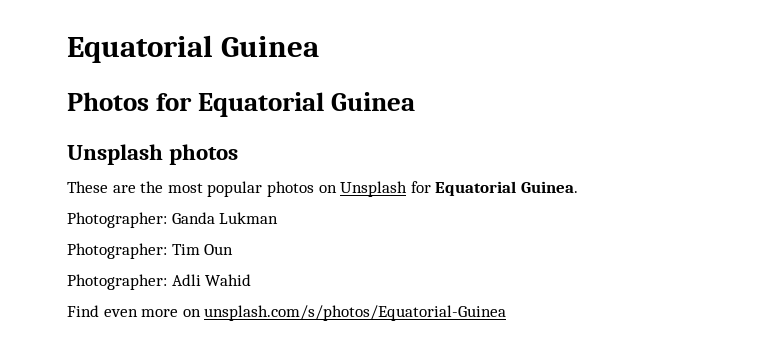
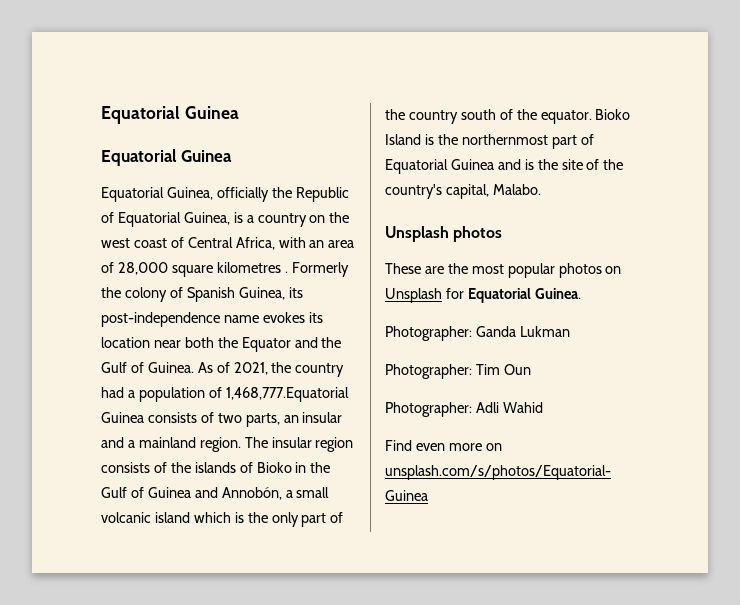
[67,35,320,63] [67,92,416,117] Equatorial Guinea // Photos for Equatorial Guinea -> [101,106,239,124] [101,149,232,166] [101,187,349,202] [101,212,350,227] [101,237,355,250] [101,262,349,277] [101,287,303,302] [101,312,323,327] [101,337,342,352] [101,362,345,377] [101,387,349,402] [101,412,343,427] [101,437,354,452] [101,462,331,473] [101,487,330,500] [101,512,344,527] [385,109,631,124] [385,134,594,149] [385,159,624,174] [385,184,541,199] Equatorial Guinea // Equatorial Guinea // Equatorial Guinea, officially the Republic of Equatorial Guinea, is a country on the west coast of Central Africa, with an area of 28,000 square kilometres . Formerly the colony of Spanish Guinea, its post-independence name evokes its location near both the Equator and the Gulf of Guinea. As of 2021, the country had a population of 1,468,777.Equatorial Guinea consists of two parts, an insular and a mainland region. The insular region consists of the islands of Bioko in the Gulf of Guinea and Annobón, a small volcanic island which is the only part of the country south of the equator. Bioko Island is the northernmost part of Equatorial Guinea and is the site of the country's capital, Malabo.

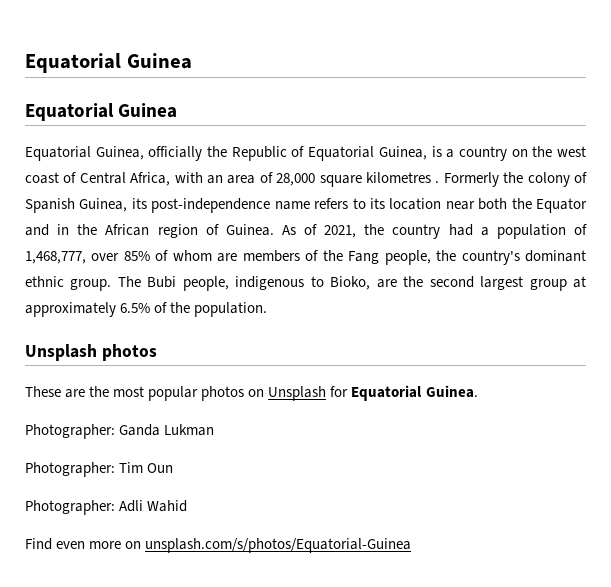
[262,312,305,323] evokes -> [314,198,366,209] refers to
[321,337,342,348] [101,362,127,373] the Gulf -> [57,224,198,238] in the African region
[225,387,349,402] [101,412,343,427] [101,437,354,452] [101,462,331,473] [101,487,330,500] [101,512,344,527] [385,109,631,124] [385,134,594,149] [385,159,624,174] [385,184,541,199] 1,468,777.Equatorial Guinea consists of two parts, an insular and a mainland region. The insular region consists of the islands of Bioko in the Gulf of Guinea and Annobón, a small volcanic island which is the only part of the country south of the equator. Bioko Island is the northernmost part of Equatorial Guinea and is the site of the country's capital, Malabo. -> [25,250,586,265] [25,276,586,291] [25,302,268,317] 1,468,777, over 85% of whom are members of the Fang people, the country's dominant ethnic group. The Bubi people, indigenous to Bioko, are the second largest group at approximately 6.5% of the population.

